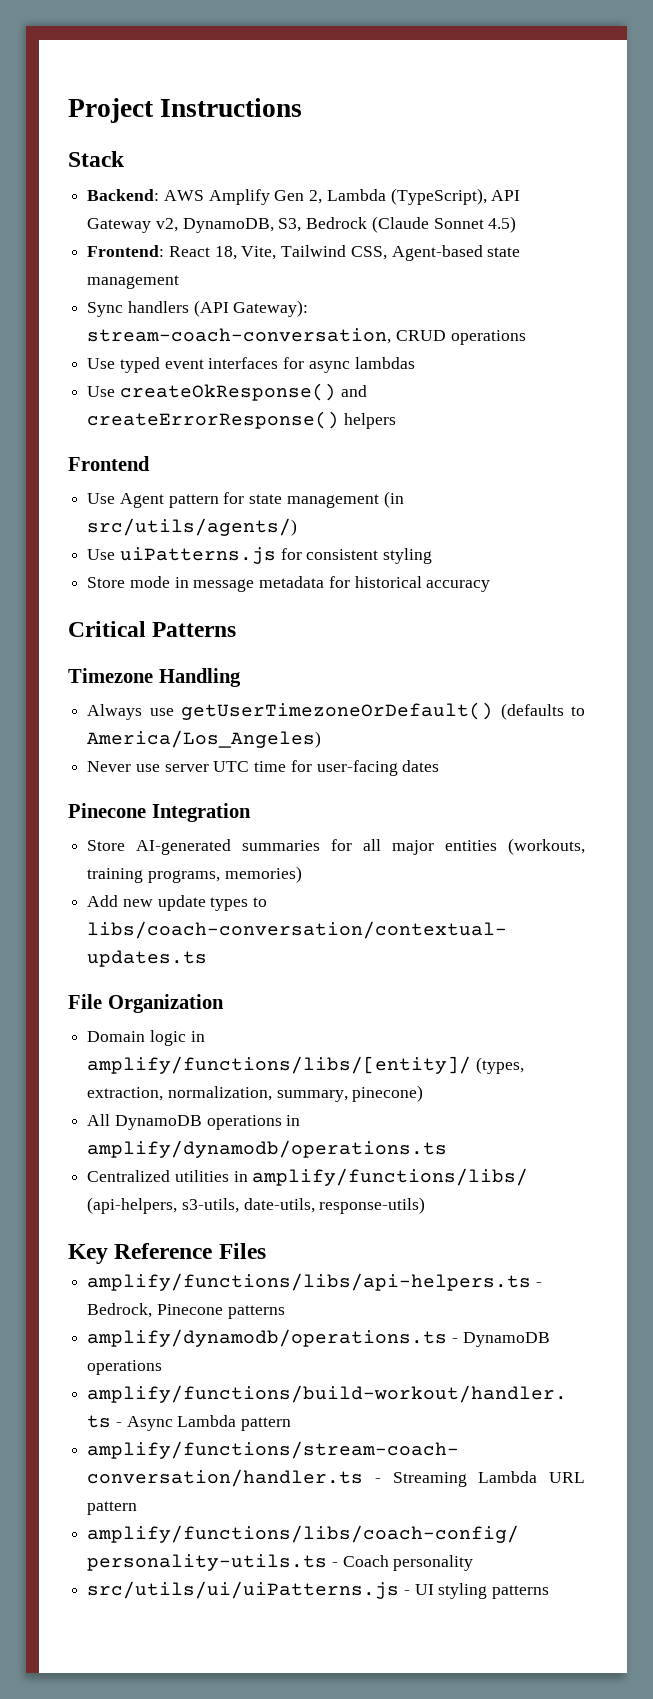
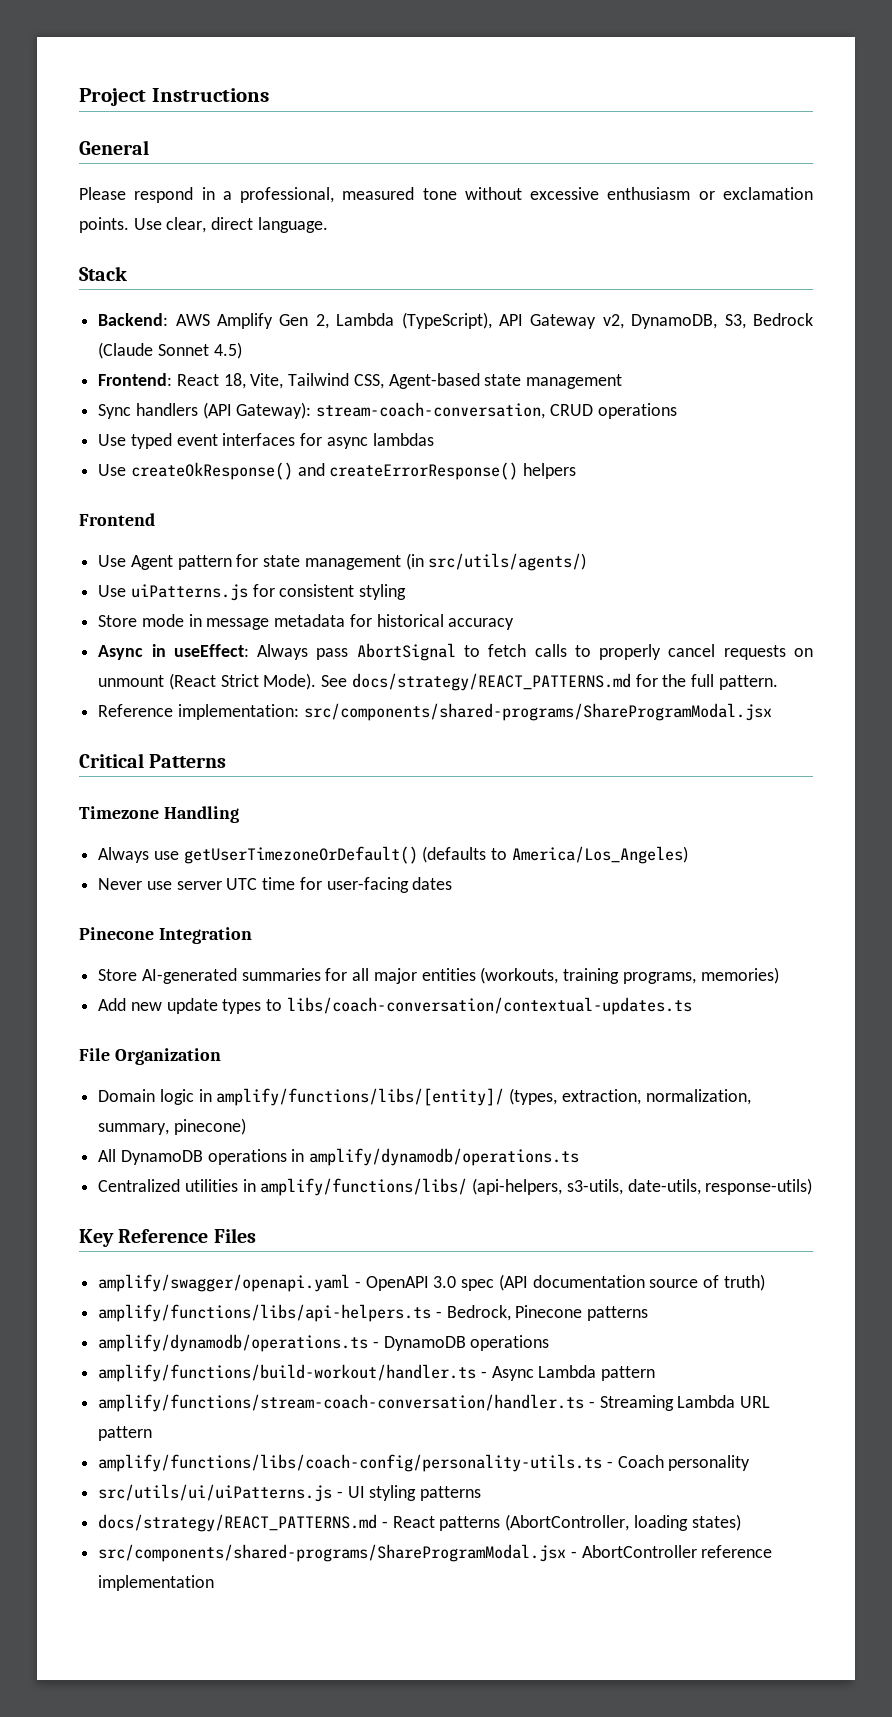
(303, 107) none -> [79,140,149,155] [79,187,813,203] [79,217,328,233] // General // Please respond in a professional, measured tone without excessive enthusiasm or exclamation points. Use clear, direct language.
(491, 586) none -> [98,643,814,661] [98,673,778,691] [98,703,772,721] // Async in useEffect: Always pass AbortSignal to fetch calls to properly cancel requests on unmount (React Strict Mode). See docs/strategy/REACT_PATTERNS.md for the full pattern. // Reference implementation: src/components/shared-programs/ShareProgramModal.jsx
(266, 1251) none -> [98,1274,765,1292] // amplify/swagger/openapi.yaml - OpenAPI 3.0 spec (API documentation source of truth)
(550, 1592) none -> [98,1514,741,1532] [98,1544,773,1562] [98,1575,215,1591] // docs/strategy/REACT_PATTERNS.md - React patterns (AbortController, loading states) // src/components/shared-programs/ShareProgramModal.jsx - AbortController reference implementation

